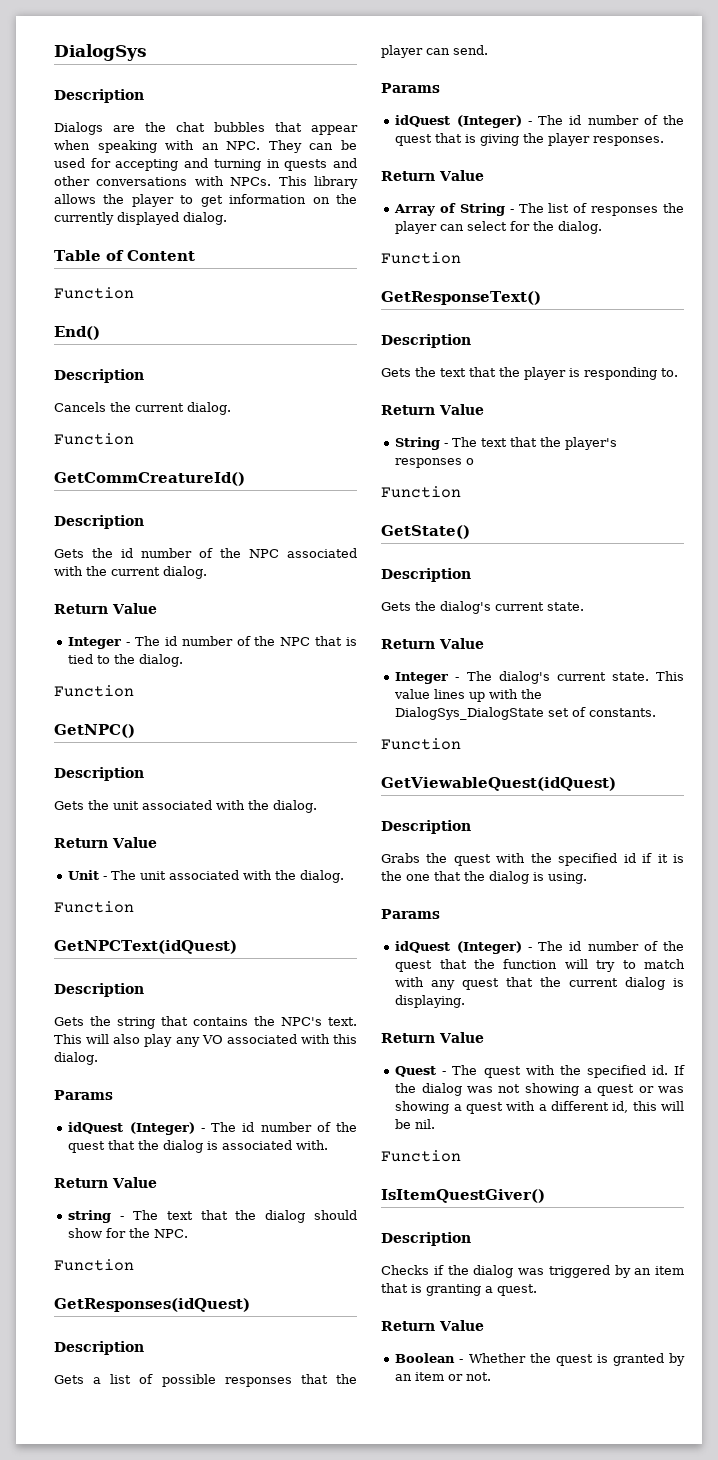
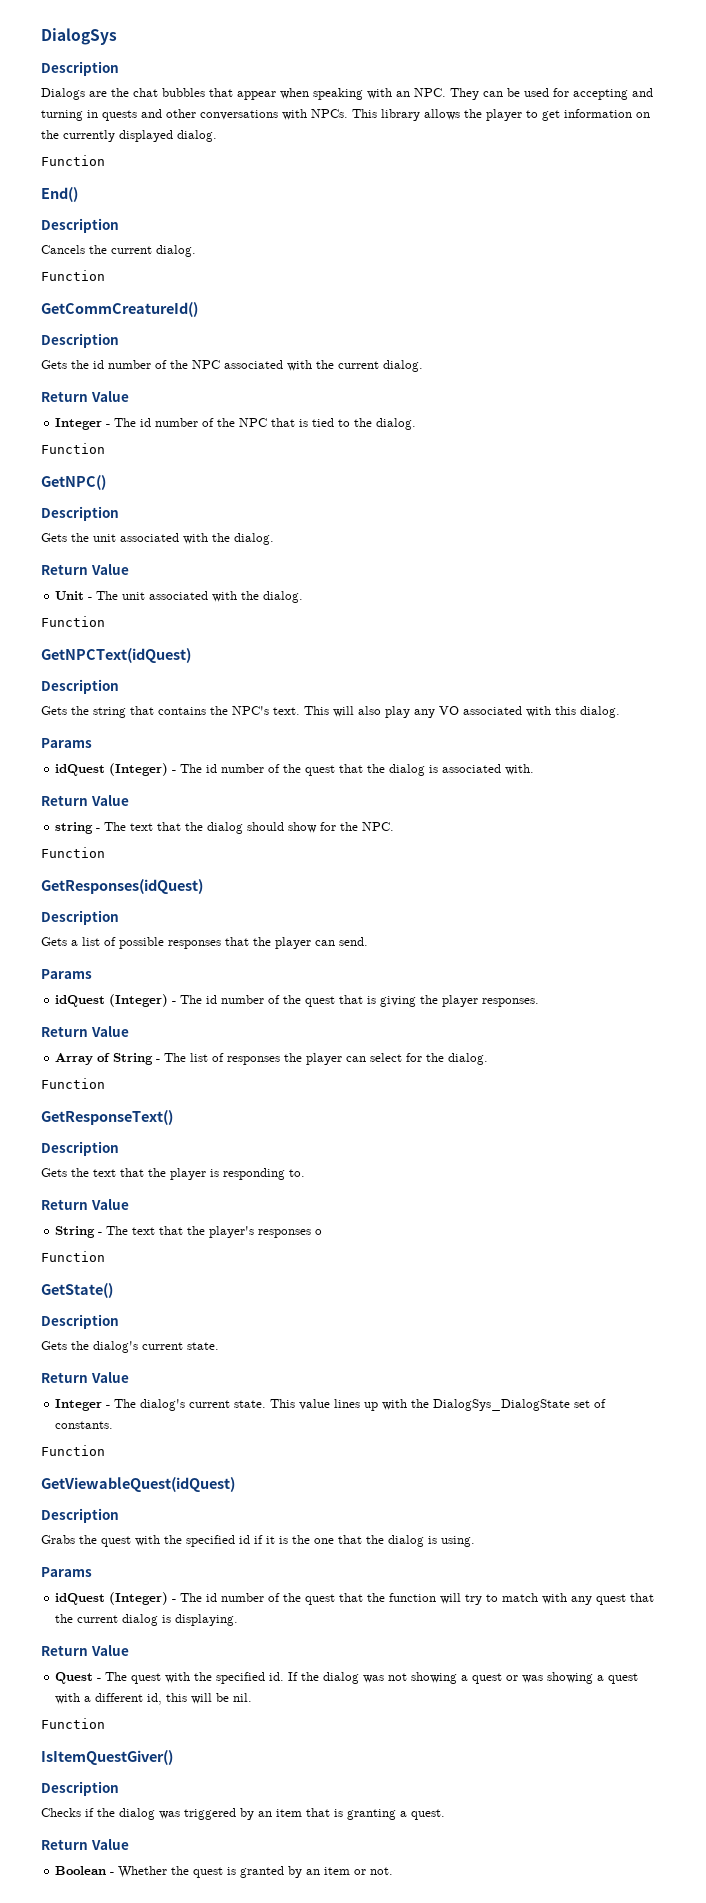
[54,250,195,261] // Table of Content -> (217, 136) none

